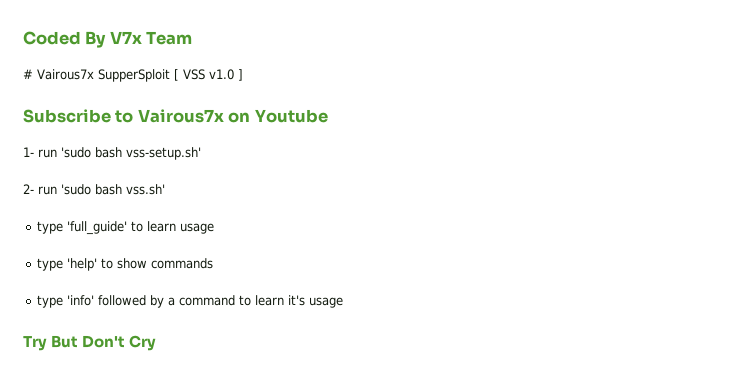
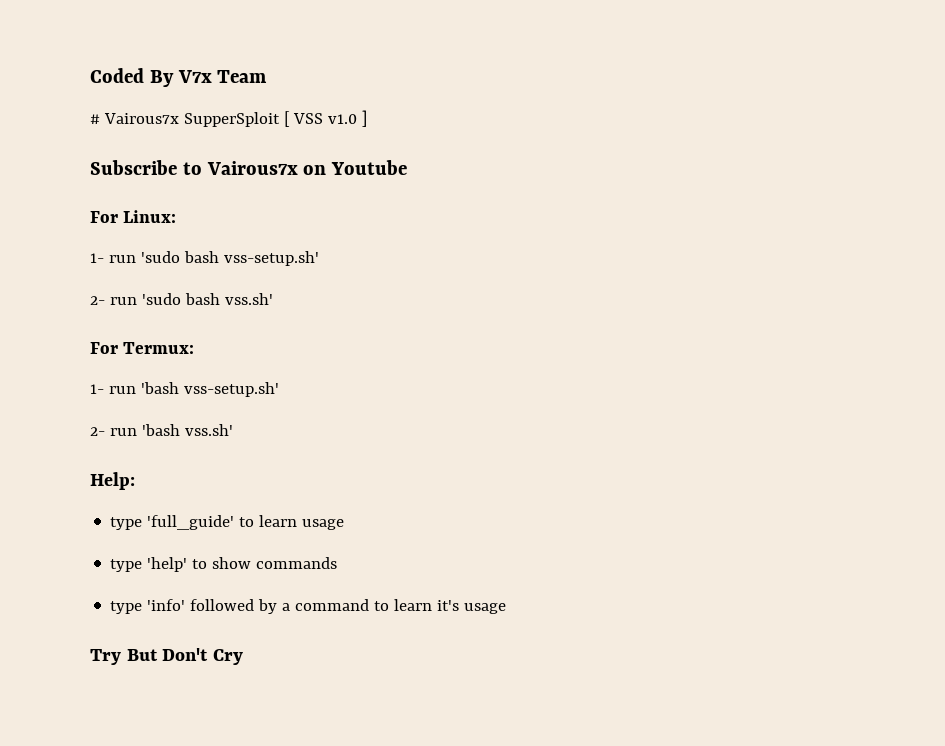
(328, 116) none -> [90,210,177,223] // For Linux:
(165, 189) none -> [90,342,195,354] [90,382,279,397] [90,424,233,436] [90,472,135,490] // For Termux: // 1- run 'bash vss-setup.sh' // 2- run 'bash vss.sh' // Help:

